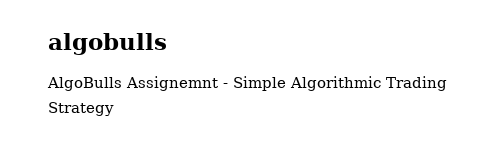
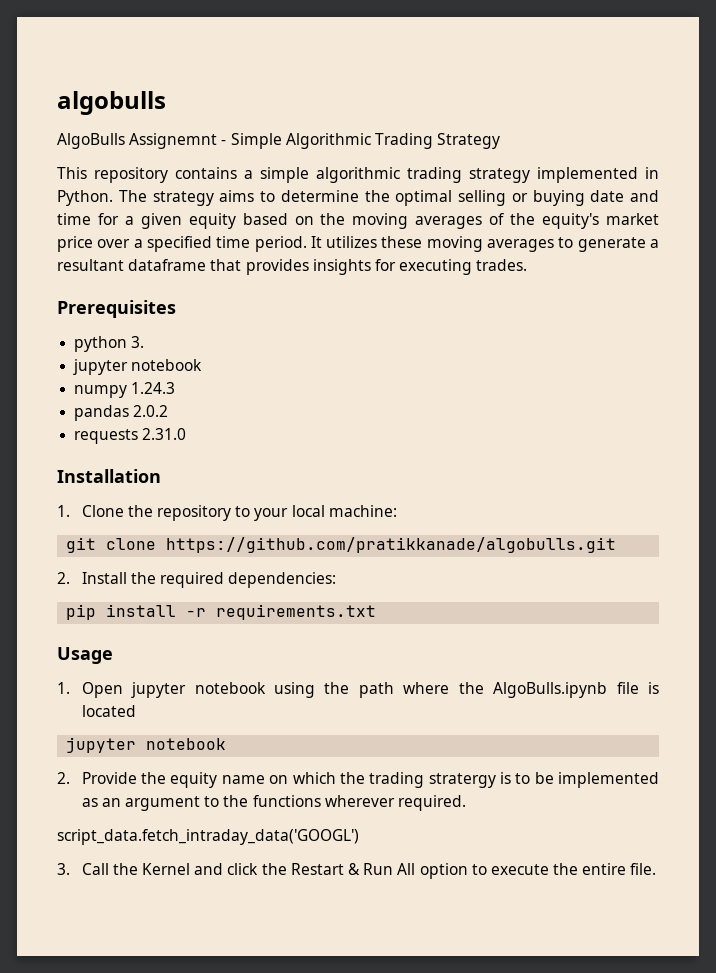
(114, 109) none -> [57,167,659,183] [57,190,659,206] [57,213,659,229] [57,236,659,252] [57,259,528,275] [57,300,176,318] [74,336,145,352] [73,359,203,375] [74,382,176,398] [74,405,169,421] [74,428,187,444] [57,469,161,483] [57,505,397,521] [66,537,617,553] [57,572,337,588] [66,604,377,620] [57,647,113,664] [57,682,659,698] [81,705,136,717] [66,737,227,753] [57,772,659,788] [81,795,467,811] [57,829,359,845] [57,863,657,879] // This repository contains a simple algorithmic trading strategy implemented in Python. The strategy aims to determine the optimal selling or buying date and time for a given equity based on the moving averages of the equity's market price over a specified time period. It utilizes these moving averages to generate a resultant dataframe that provides insights for executing trades. // Prerequisites // python 3. // jupyter notebook // numpy 1.24.3 // pandas 2.0.2 // requests 2.31.0 // Installation // 1. Clone the repository to your local machine: // git clone https://github.com/pratikkanade/algobulls.git // 2. Install the required dependencies: // pip install -r requirements.txt // Usage // 1. Open jupyter notebook using the path where the AlgoBulls.ipynb file is located // jupyter notebook // 2. Provide the equity name on which the trading stratergy is to be implemented as an argument to the functions wherever required. // script_data.fetch_intraday_data('GOOGL') // 3. Call the Kernel and click the Restart & Run All option to execute the entire file.

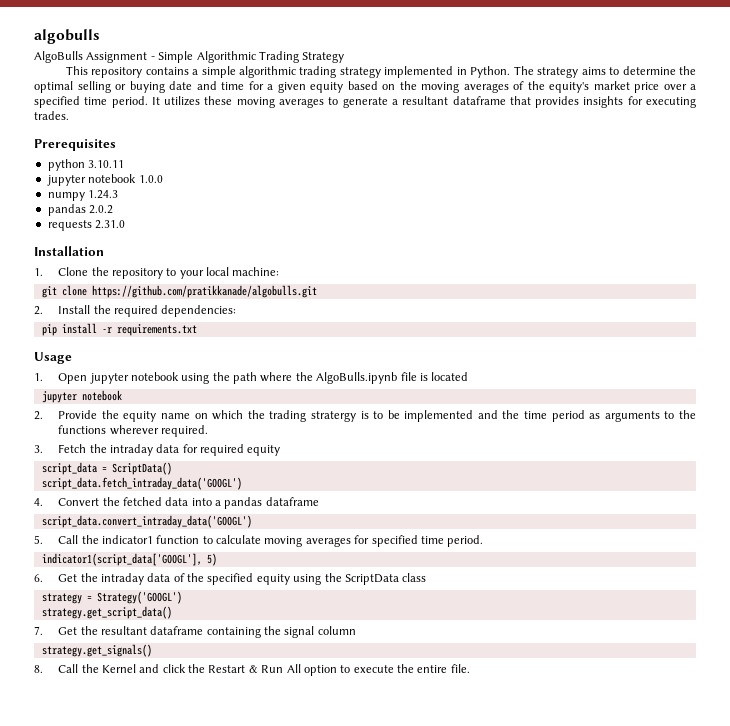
[129,133,218,149] Assignemnt -> [86,52,148,63] Assignment
[131,336,145,348] [73,359,203,375] 3. // jupyter notebook -> [88,160,125,168] [46,174,163,186] 3.10.11 // jupyter notebook 1.0.0
[81,796,201,811] as an argument -> [477,410,660,422] and the time period as arguments
[57,829,359,845] [57,863,70,875] script_data.fetch_intraday_data('GOOGL') // 3. -> [34,444,281,456] [41,462,172,475] [41,477,242,490] [34,497,319,509] [41,515,252,528] [34,535,484,547] [41,553,217,566] [34,573,427,585] [41,591,182,604] [41,606,172,619] [34,626,356,638] [41,644,152,657] [34,665,43,673] 3. Fetch the intraday data for required equity // script_data = ScriptData() // script_data.fetch_intraday_data('GOOGL') // 4. Convert the fetched data into a pandas dataframe // script_data.convert_intraday_data('GOOGL') // 5. Call the indicator1 function to calculate moving averages for specified time period. // indicator1(script_data['GOOGL'], 5) // 6. Get the intraday data of the specified equity using the ScriptData class // strategy = Strategy('GOOGL') // strategy.get_script_data() // 7. Get the resultant dataframe containing the signal column // strategy.get_signals() // 8.

